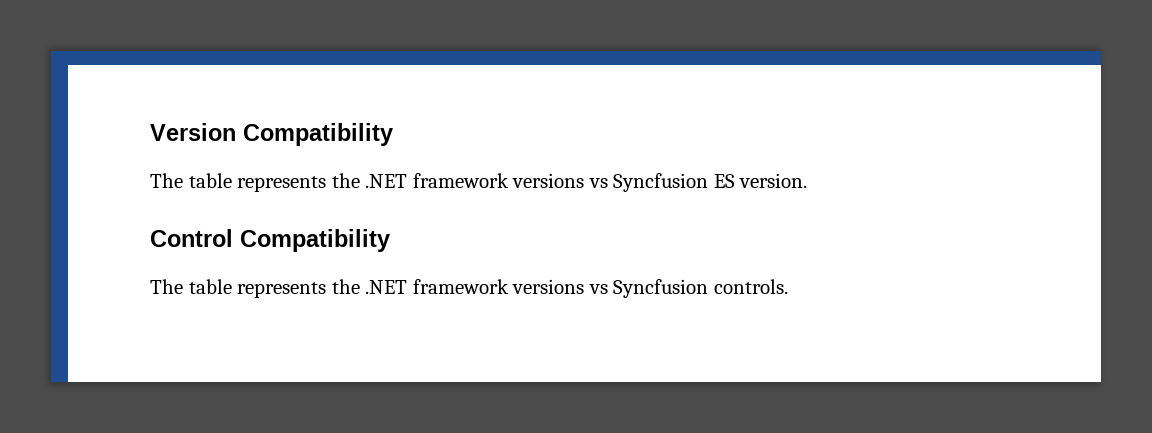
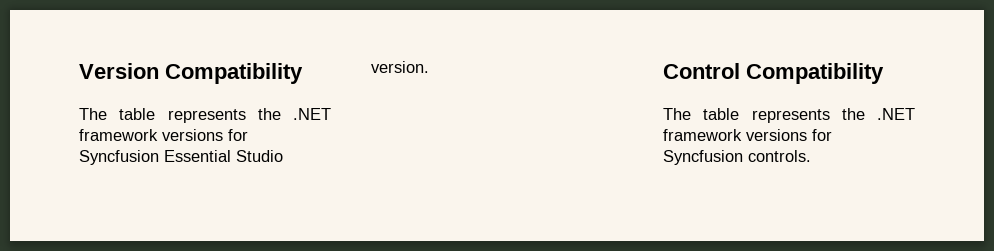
[588,173,735,192] vs Syncfusion ES -> [228,129,248,141] [79,150,283,165] for Syncfusion Essential Studio
[588,284,608,294] vs -> [812,129,832,141] for

